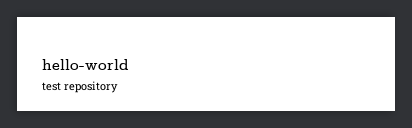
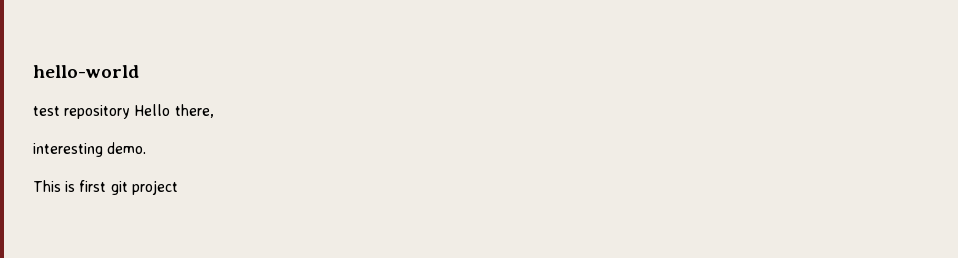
(118, 87) none -> [134,104,214,118] [33,142,147,157] [33,180,178,195] Hello there, // interesting demo. // This is first git project

